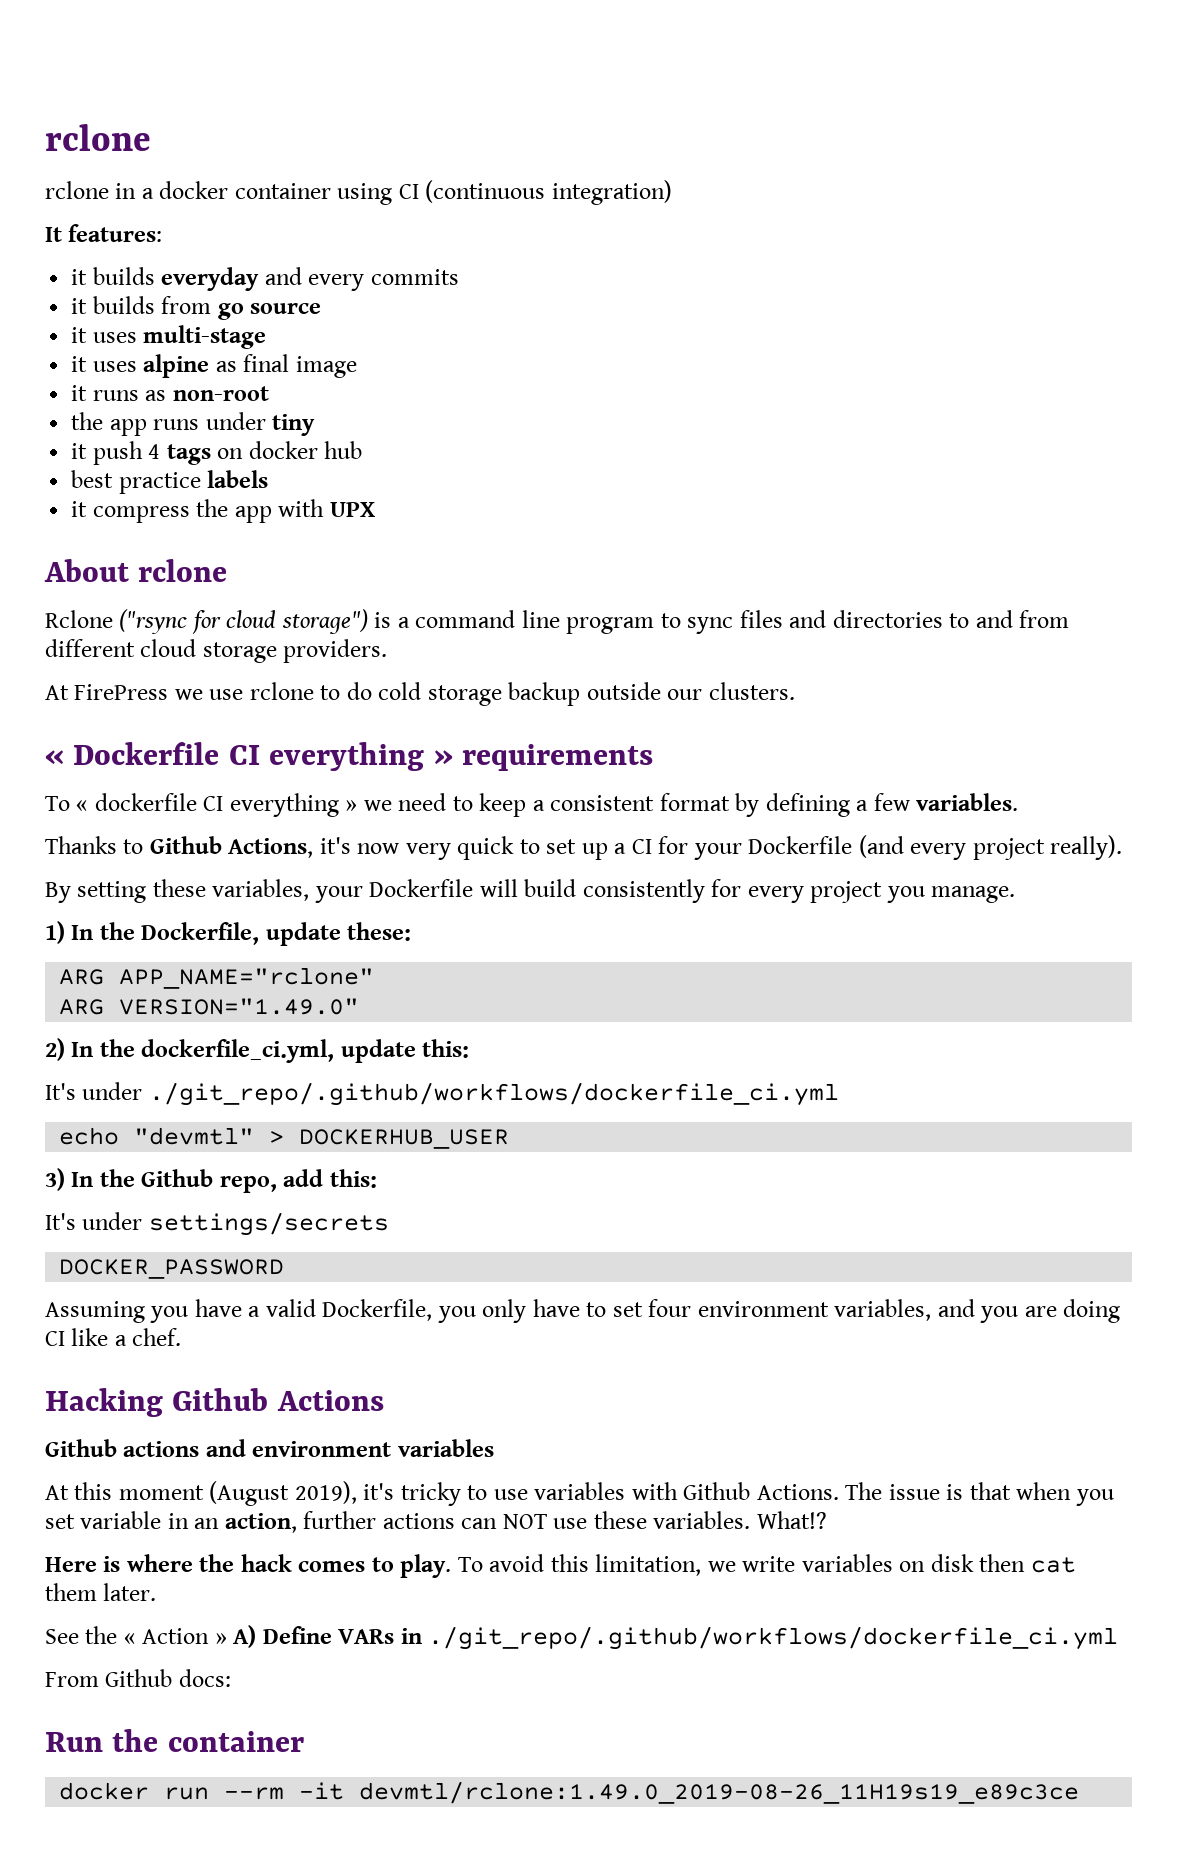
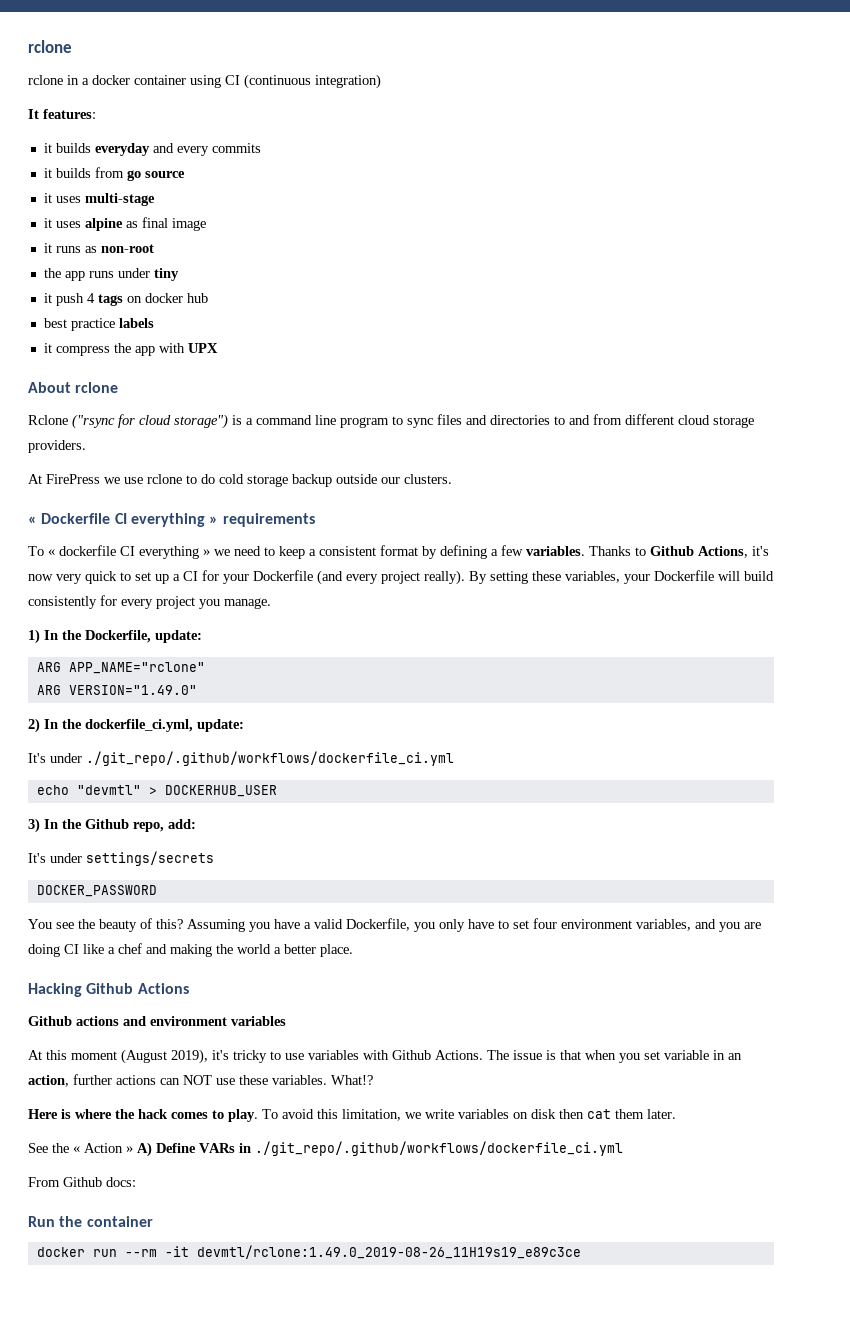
(1019, 802) // -> (585, 551) none
(1123, 847) // -> (465, 577) none
[265,922,412,946] update these: -> [155,630,202,643] update:
[340,1039,470,1063] update this: -> [197,719,244,732] update:
[283,1169,377,1188] add this: -> [168,819,196,829] add:
(285, 1269) none -> [28,918,183,932] You see the beauty of this?
[132,1328,182,1346] chef. -> [118,943,353,957] chef and making the world a better place.

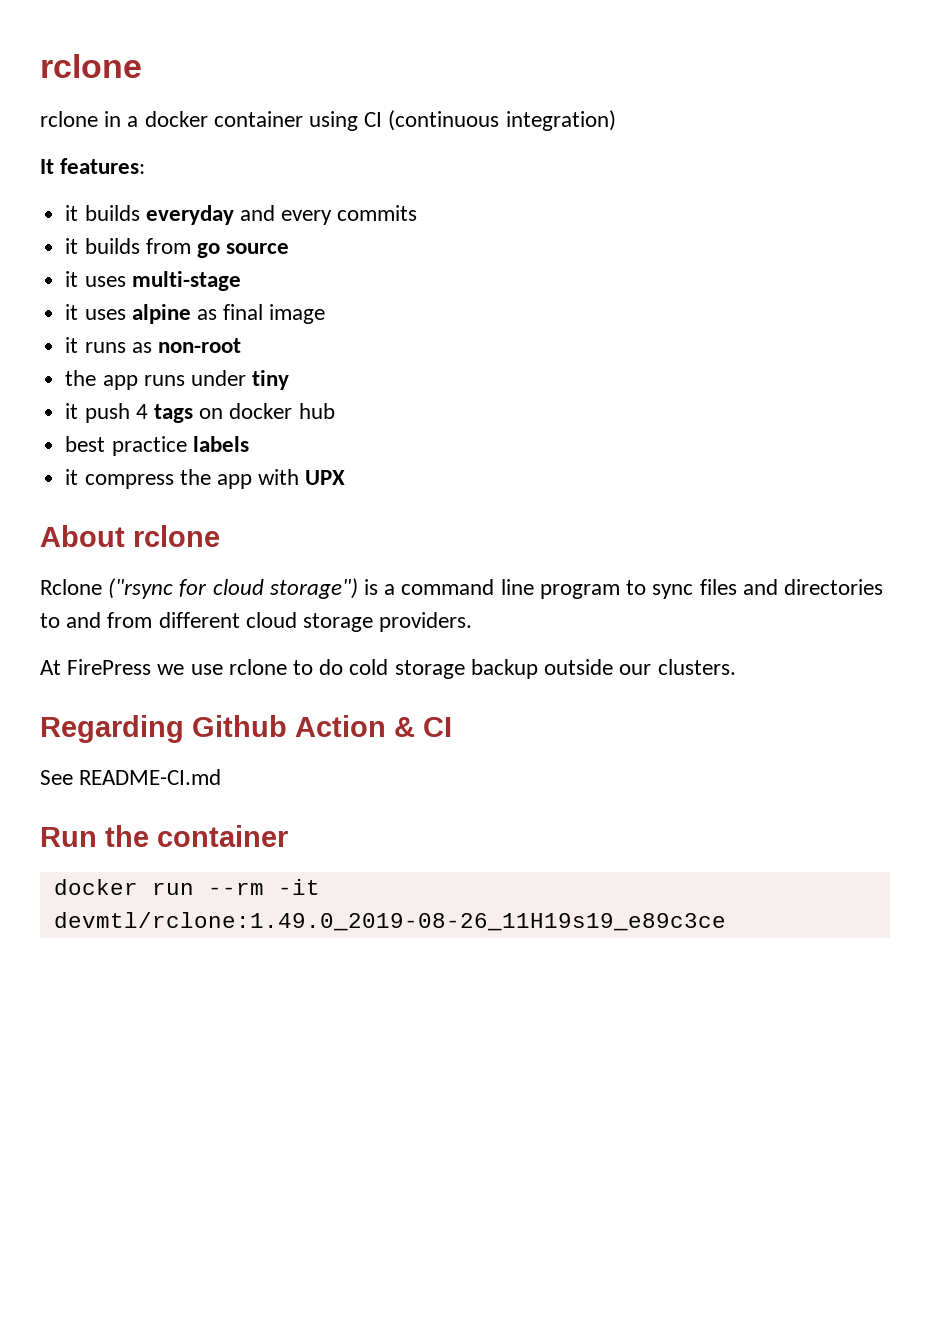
[28,513,315,527] [28,545,769,559] [28,570,774,585] [28,595,271,609] [28,629,202,644] [36,662,205,674] [36,685,197,695] [28,718,244,733] [28,751,454,766] [36,785,277,797] [28,818,196,833] [28,851,214,866] [36,885,157,897] [28,918,761,932] [28,943,353,957] [28,983,189,997] [28,1016,286,1026] [28,1049,742,1064] [28,1074,373,1087] [28,1109,676,1122] [28,1141,623,1157] [28,1177,136,1187] « Dockerfile CI everything » requirements // To « dockerfile CI everything » we need to keep a consistent format by defining a few variables. Thanks to Github Actions, it's now very quick to set up a CI for your Dockerfile (and every project really). By setting these variables, your Dockerfile will build consistently for every project you manage. // 1) In the Dockerfile, update: // ARG APP_NAME="rclone" // ARG VERSION="1.49.0" // 2) In the dockerfile_ci.yml, update: // It's under ./git_repo/.github/workflows/dockerfile_ci.yml // echo "devmtl" > DOCKERHUB_USER // 3) In the Github repo, add: // It's under settings/secrets // DOCKER_PASSWORD // You see the beauty of this? Assuming you have a valid Dockerfile, you only have to set four environment variables, and you are doing CI like a chef and making the world a better place. // Hacking Github Actions // Github actions and environment variables // At this moment (August 2019), it's tricky to use variables with Github Actions. The issue is that when you set variable in an action, further actions can NOT use these variables. What!? // Here is where the hack comes to play. To avoid this limitation, we write variables on disk then cat them later. // See the « Action » A) Define VARs in ./git_repo/.github/workflows/dockerfile_ci.yml // From Github docs: -> [40,715,452,743] [40,769,222,785] Regarding Github Action & CI // See README-CI.md

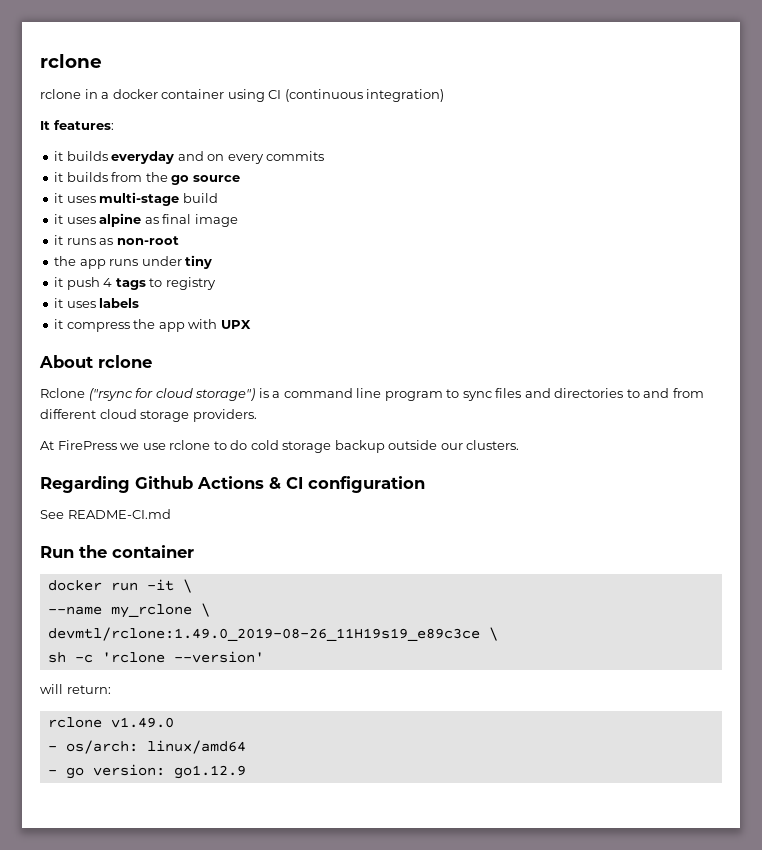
(275, 213) none -> [207,154,225,161] on
(191, 246) none -> [145,172,168,182] the
(241, 281) none -> [182,193,218,203] build
[199,403,335,419] [65,436,187,456] on docker hub // best practice -> [149,277,216,290] [54,298,96,308] to registry // it uses
[295,715,386,737] Action -> [197,476,264,489] Actions
(452, 727) none -> [308,476,425,493] configuration
[207,879,320,895] [53,912,726,931] --rm -it devmtl/rclone:1.49.0_2019-08-26_11H19s19_e89c3ce -> [146,579,192,593] [47,603,210,618] [47,627,498,641] [47,651,264,663] [40,684,111,694] [47,717,174,728] [47,740,246,754] [47,764,246,779] -it \ // --name my_rclone \ // devmtl/rclone:1.49.0_2019-08-26_11H19s19_e89c3ce \ // sh -c 'rclone --version' // will return: // rclone v1.49.0 // - os/arch: linux/amd64 // - go version: go1.12.9

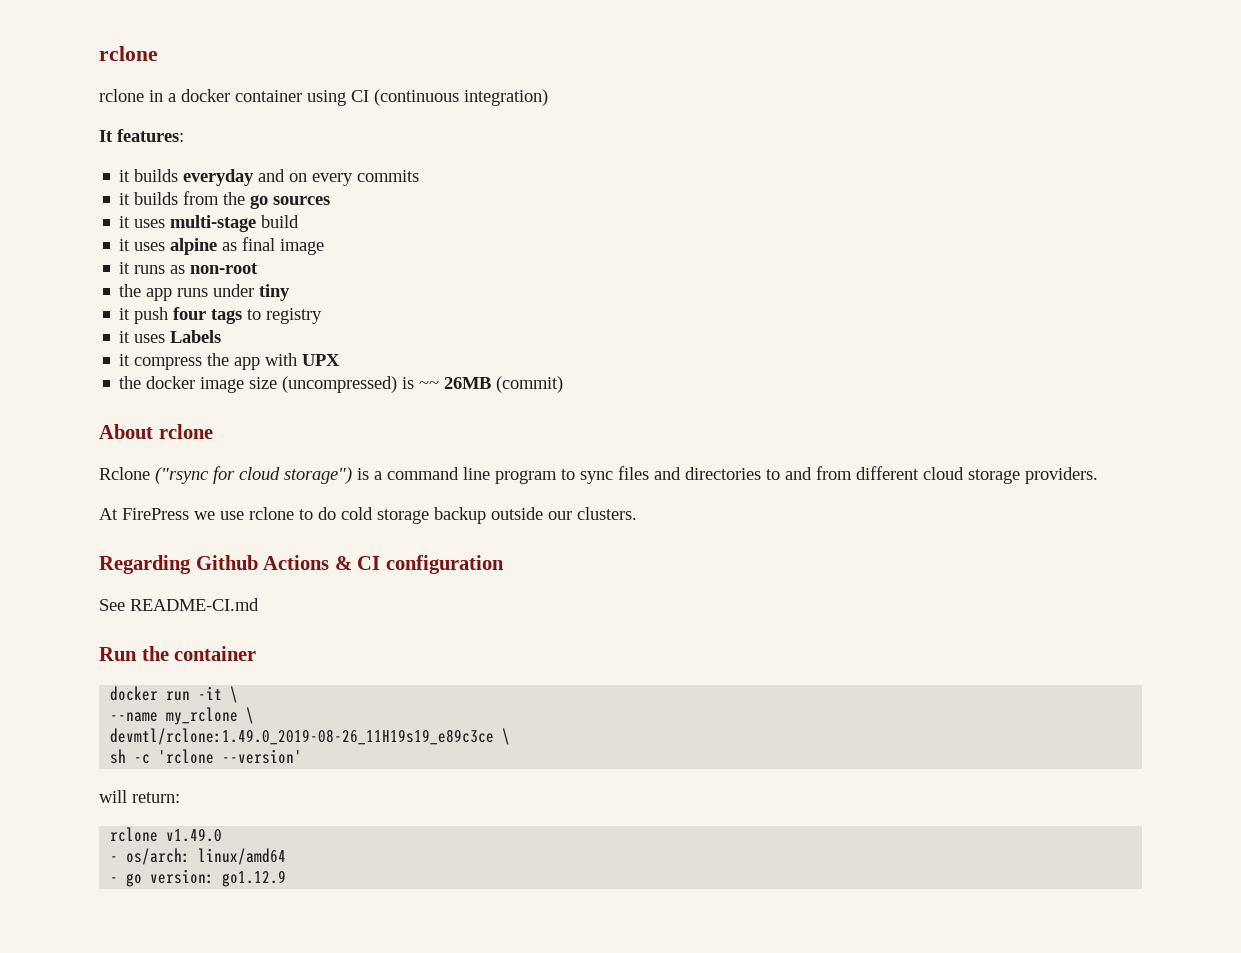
[192,175,240,182] source -> [273,196,331,205] sources
[103,278,113,287] 4 -> [173,307,207,320] four
[99,298,140,308] labels -> [170,330,222,343] Labels
(251, 324) none -> [119,376,564,393] // the docker image size (uncompressed) is ~~ 26MB (commit)

